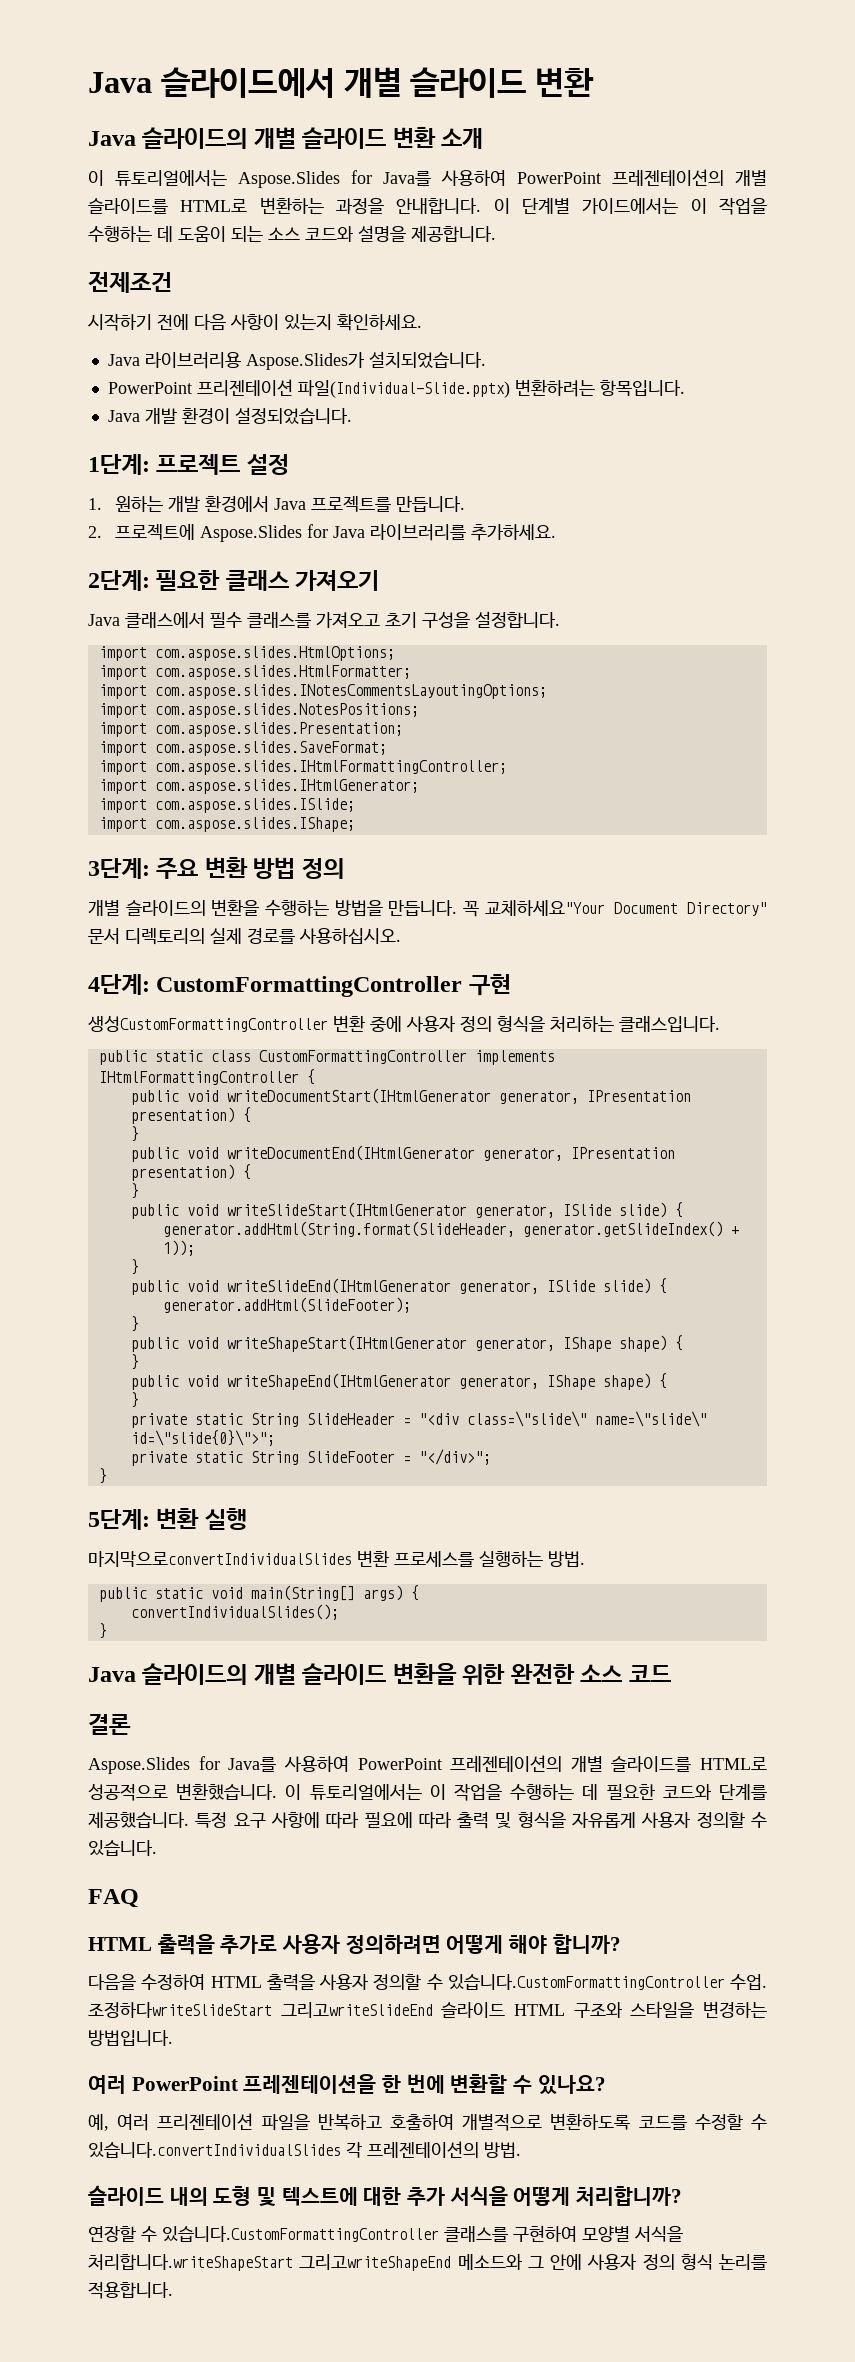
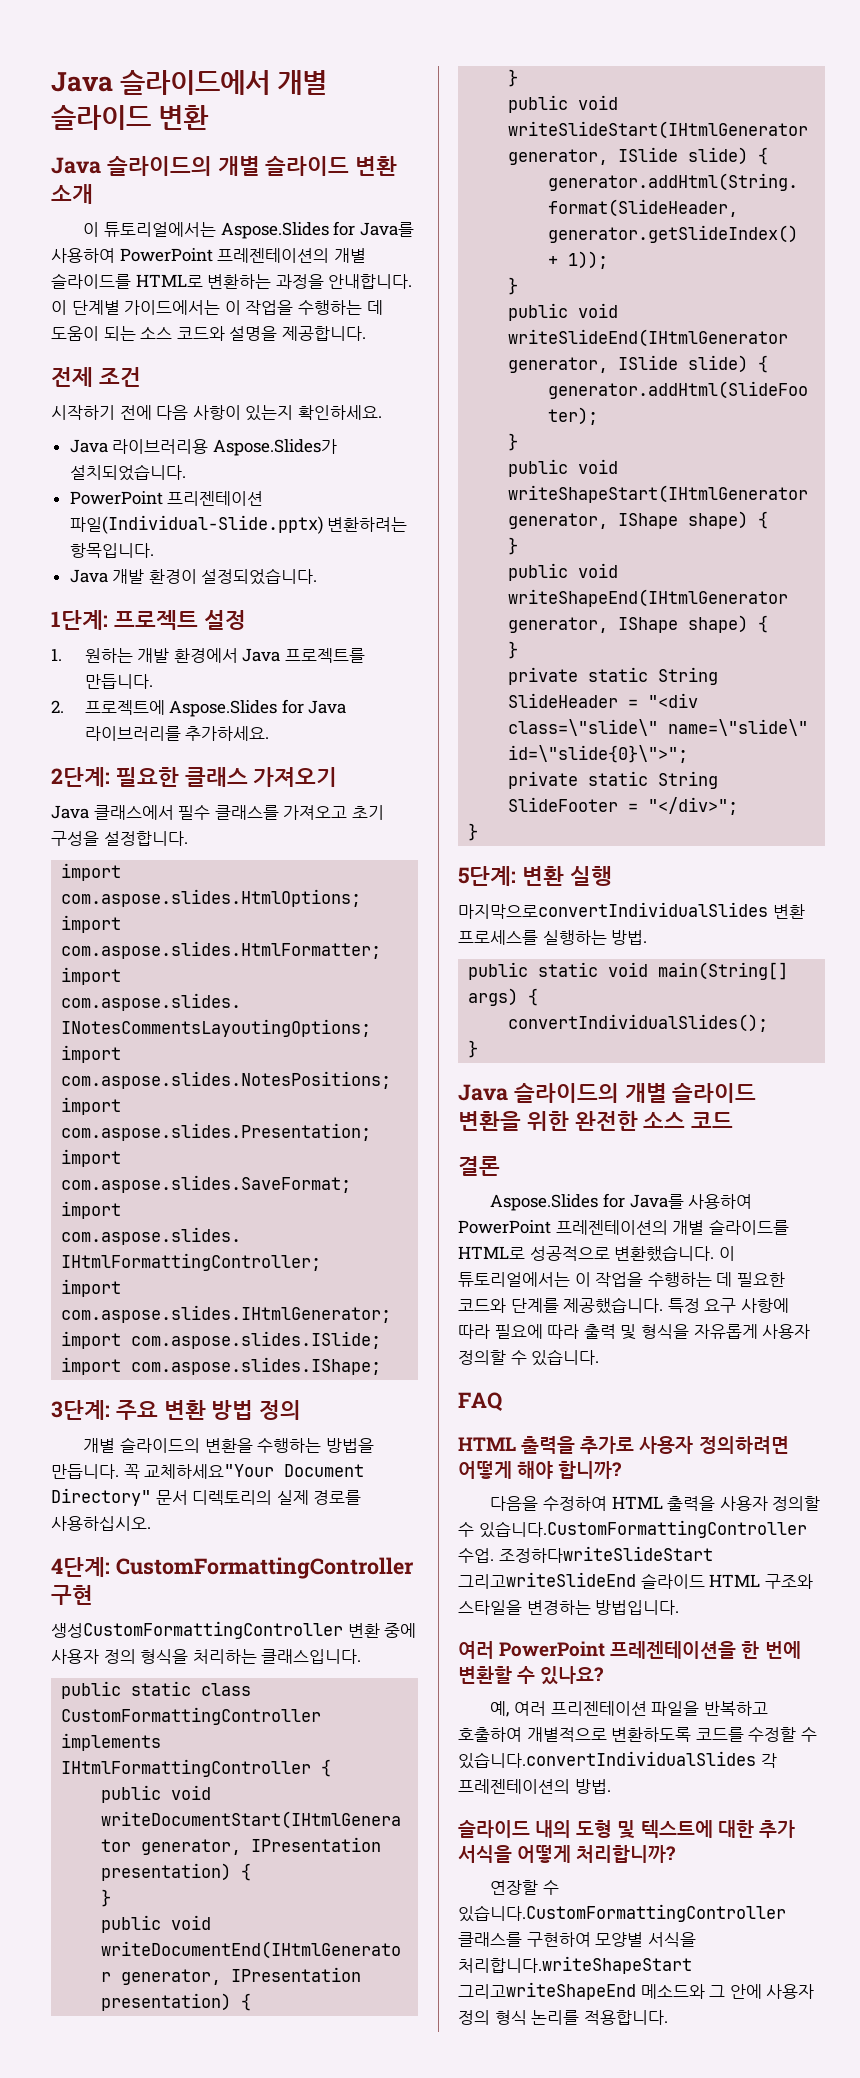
[88,271,172,293] 전제조건 -> [51,367,141,387] 전제 조건

